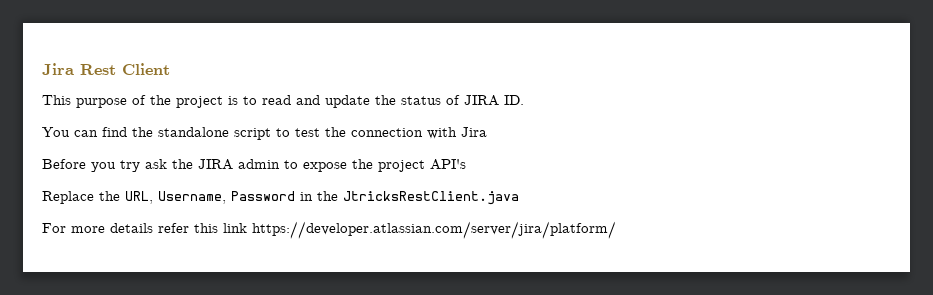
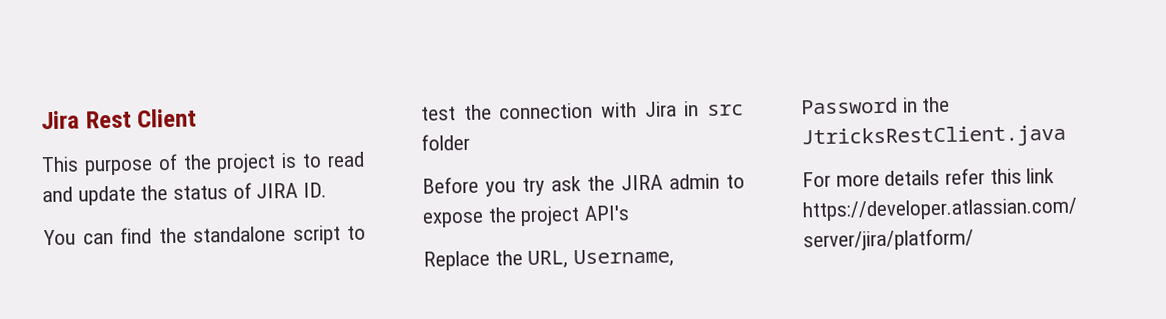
(487, 132) none -> [684,101,744,117] [421,133,470,151] in src folder

